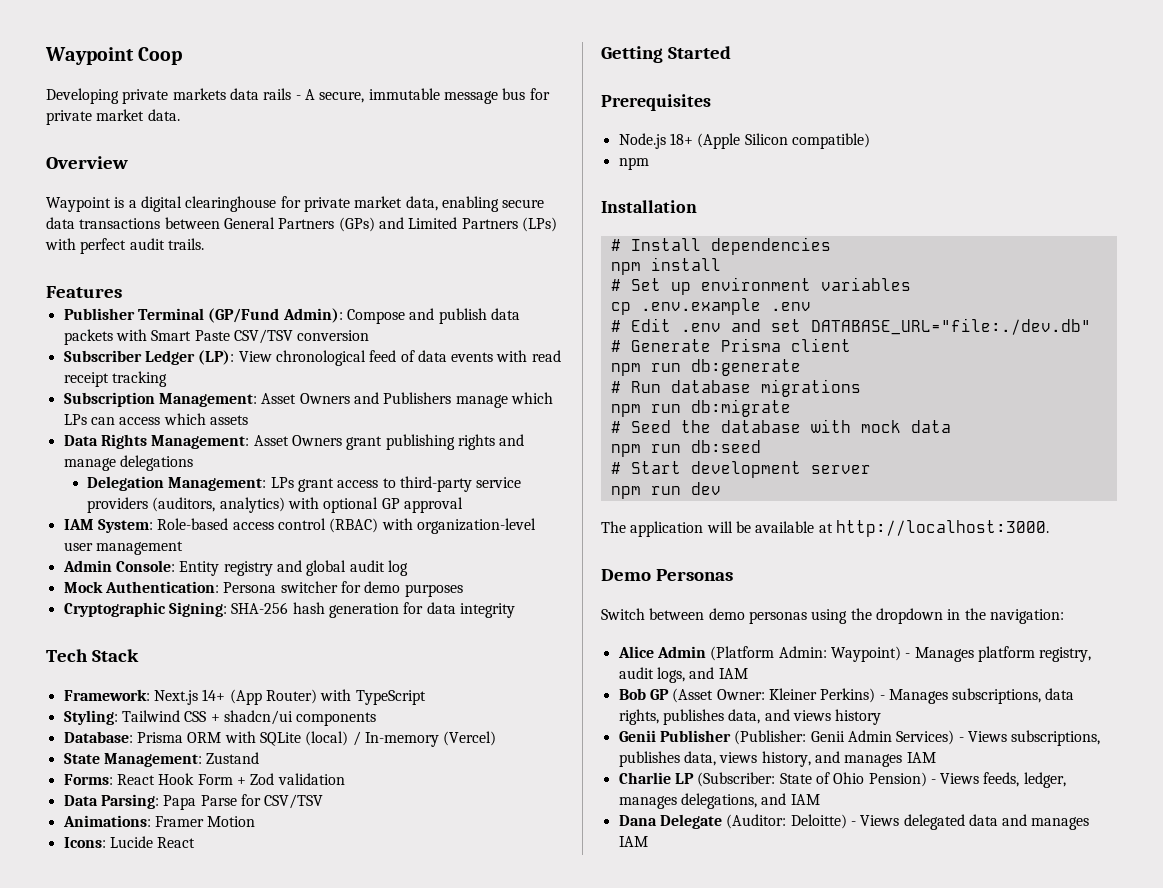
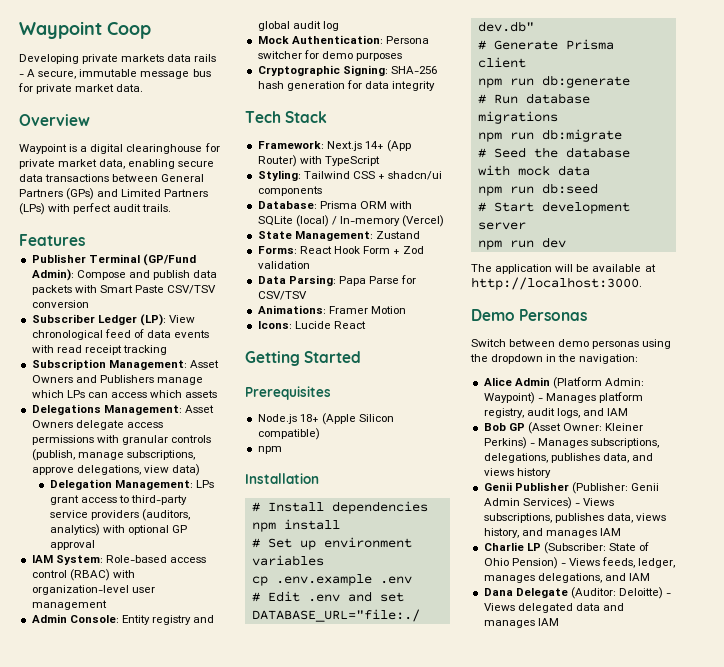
[63,434,525,450] [63,455,193,471] Data Rights Management: Asset Owners grant publishing rights and manage delegations -> [31,404,214,415] [31,420,163,430] [31,435,211,445] [31,449,195,461] [31,464,200,476] Delegations Management: Asset Owners delegate access permissions with granular controls (publish, manage subscriptions, approve delegations, view data)
[1045,688,1075,700] [618,709,659,725] data rights, -> [483,453,548,463] delegations,

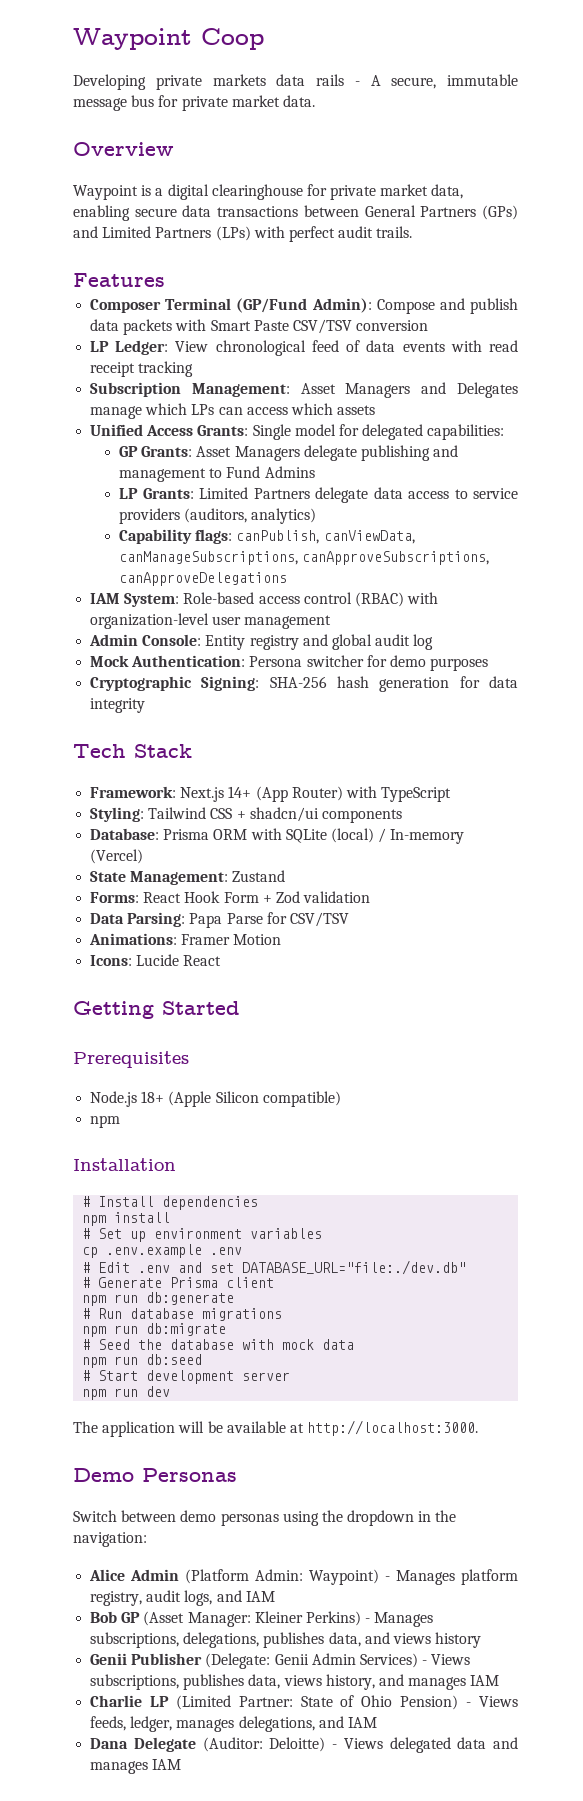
[31,254,86,263] Publisher -> [90,299,162,313] Composer
[31,314,166,326] Subscriber Ledger (LP): -> [90,340,169,355] LP Ledger:
[31,375,154,383] Owners and Publishers -> [345,382,518,398] Managers and Delegates
[31,404,214,415] [31,420,163,430] [31,435,211,445] [31,449,195,461] [31,464,200,476] [49,479,214,490] [49,495,79,505] Delegations Management: Asset Owners delegate access permissions with granular controls (publish, manage subscriptions, approve delegations, view data) // Delegation Management: LPs grant -> [90,424,505,440] [119,445,459,461] [119,466,315,482] [119,487,403,503] Unified Access Grants: Single model for delegated capabilities: // GP Grants: Asset Managers delegate publishing and management to Fund Admins // LP Grants: Limited Partners delegate data
[130,495,187,505] third-party -> (468, 494) none
[102,525,187,535] [49,540,95,550] with optional GP approval -> [119,529,415,544] [119,551,490,565] [119,572,288,586] // Capability flags: canPublish, canViewData, canManageSubscriptions, canApproveSubscriptions, canApproveDelegations
[562,423,602,431] Owner: -> [187,1612,251,1627] Manager:
[571,482,628,494] (Publisher: -> [205,1653,271,1669] (Delegate:
[543,542,606,554] (Subscriber: -> [175,1695,293,1710] (Limited Partner:

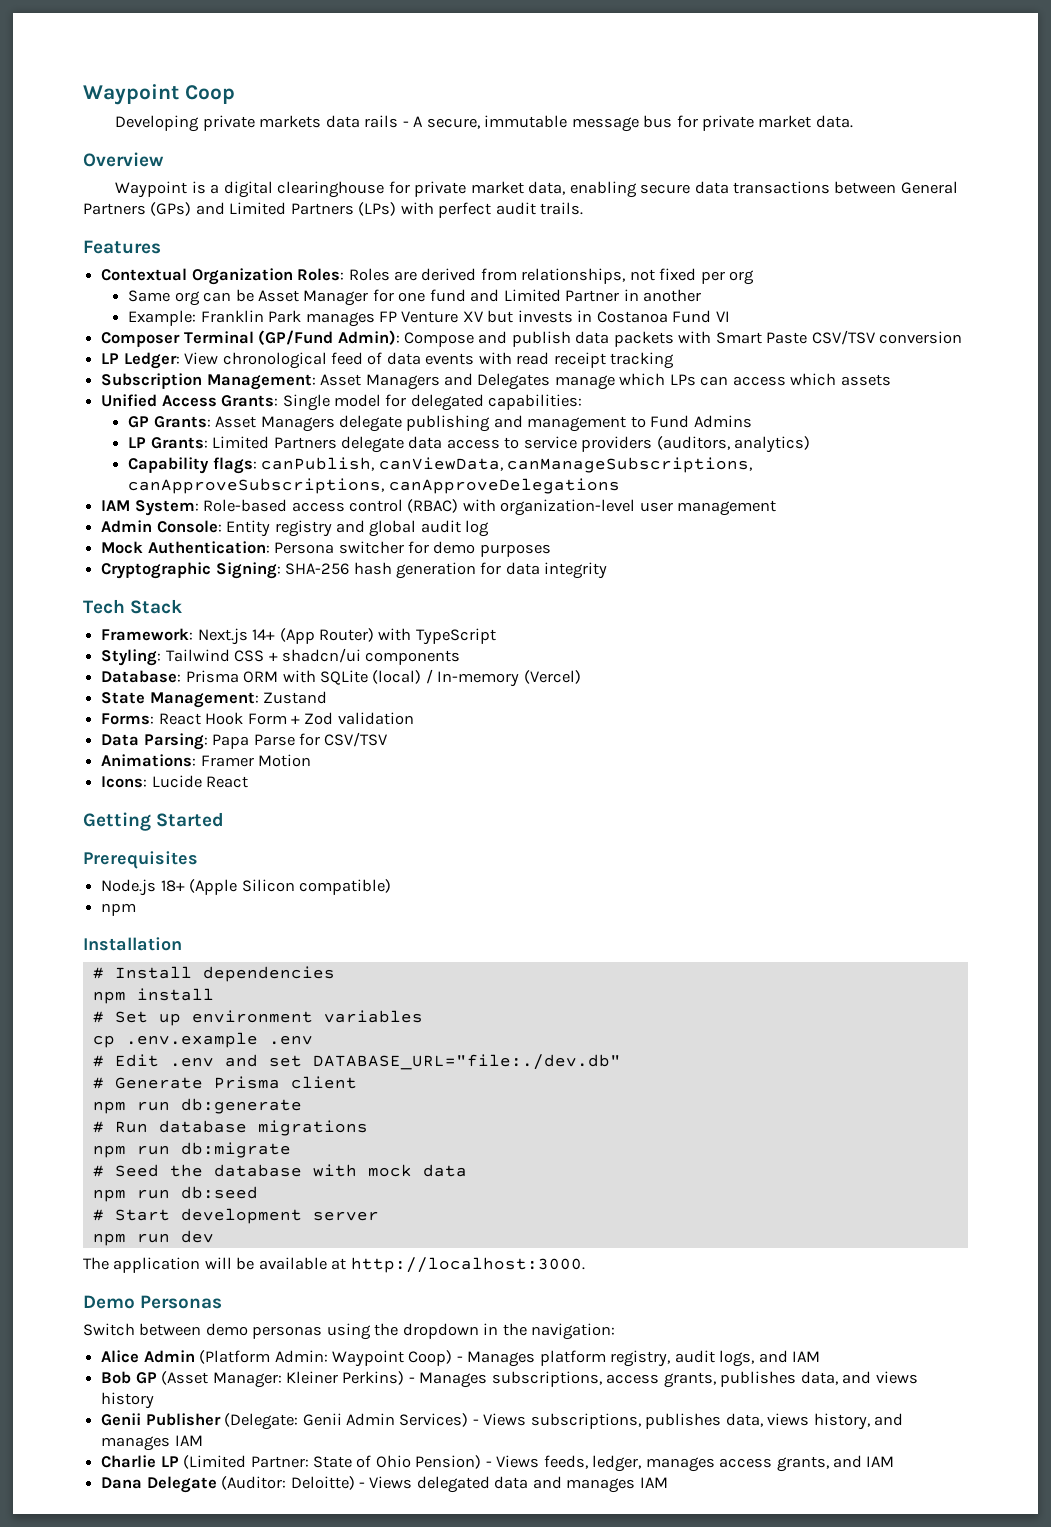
(165, 280) none -> [101,268,755,285] [128,289,702,306] [128,310,730,327] // Contextual Organization Roles: Roles are derived from relationships, not fixed per org // Same org can be Asset Manager for one fund and Limited Partner in another // Example: Franklin Park manages FP Venture XV but invests in Costanoa Fund VI
[309,1569,380,1585] Waypoint) -> [331,1350,453,1367] Waypoint Coop)
[183,1632,260,1648] delegations, -> [606,1372,716,1388] access grants,
[238,1716,315,1732] delegations, -> [719,1456,829,1472] access grants,

